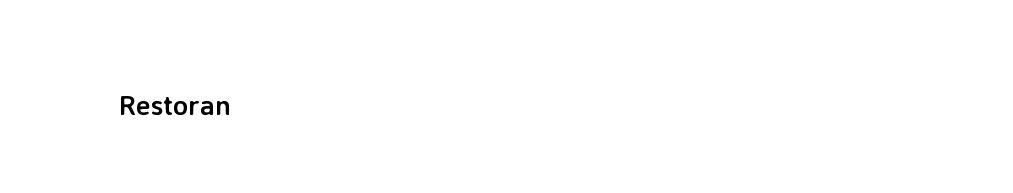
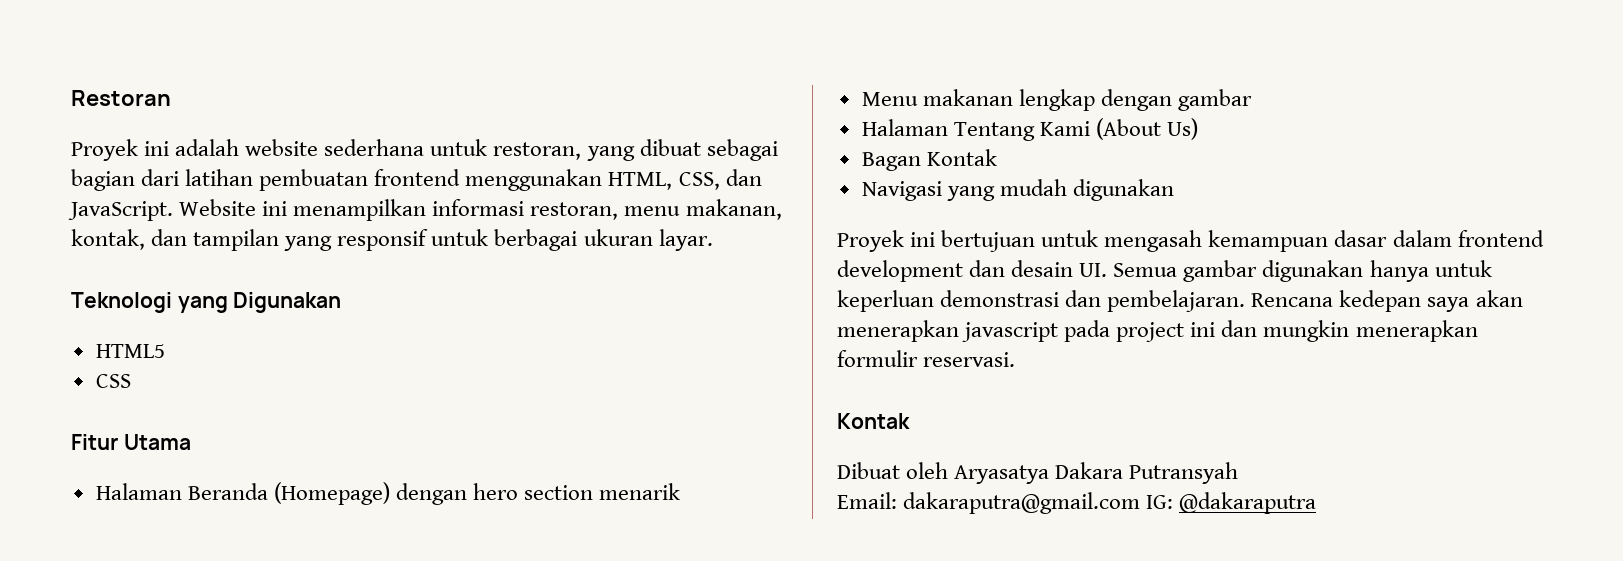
(231, 105) none -> [71,139,778,161] [71,169,762,191] [68,199,782,221] [71,229,713,251] [71,292,342,313] [95,344,165,358] [95,374,131,388] [71,434,191,450] [95,482,681,505] [861,89,1253,111] [861,118,1199,141] [861,149,997,171] [861,179,1174,201] [837,230,1544,252] [837,260,1492,282] [837,290,1523,312] [837,320,1478,342] [837,350,1016,367] [837,413,910,429] [837,462,1239,484] [837,492,1317,514] // Proyek ini adalah website sederhana untuk restoran, yang dibuat sebagai bagian dari latihan pembuatan frontend menggunakan HTML, CSS, dan JavaScript. Website ini menampilkan informasi restoran, menu makanan, kontak, dan tampilan yang responsif untuk berbagai ukuran layar. // Teknologi yang Digunakan // HTML5 // CSS // Fitur Utama // Halaman Beranda (Homepage) dengan hero section menarik // Menu makanan lengkap dengan gambar // Halaman Tentang Kami (About Us) // Bagan Kontak // Navigasi yang mudah digunakan // Proyek ini bertujuan untuk mengasah kemampuan dasar dalam frontend development dan desain UI. Semua gambar digunakan hanya untuk keperluan demonstrasi dan pembelajaran. Rencana kedepan saya akan menerapkan javascript pada project ini dan mungkin menerapkan formulir reservasi. // Kontak // Dibuat oleh Aryasatya Dakara Putransyah // Email: dakaraputra@gmail.com IG: @dakaraputra

